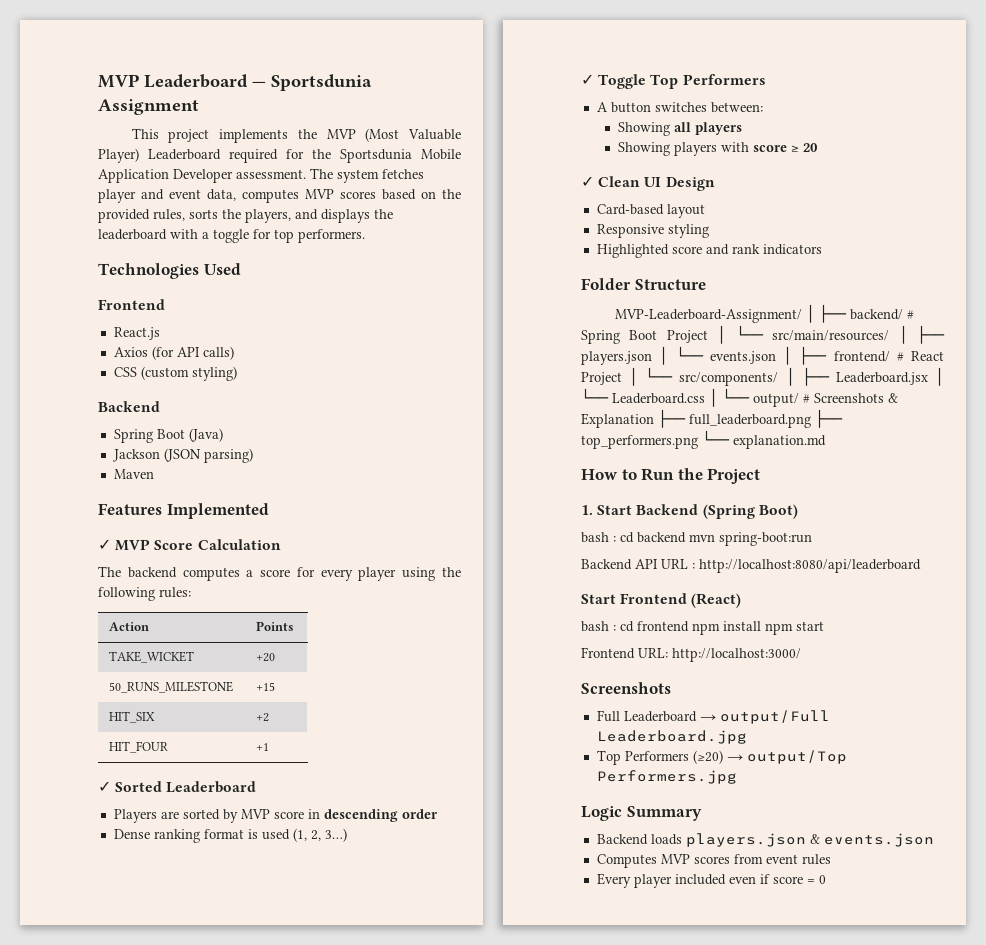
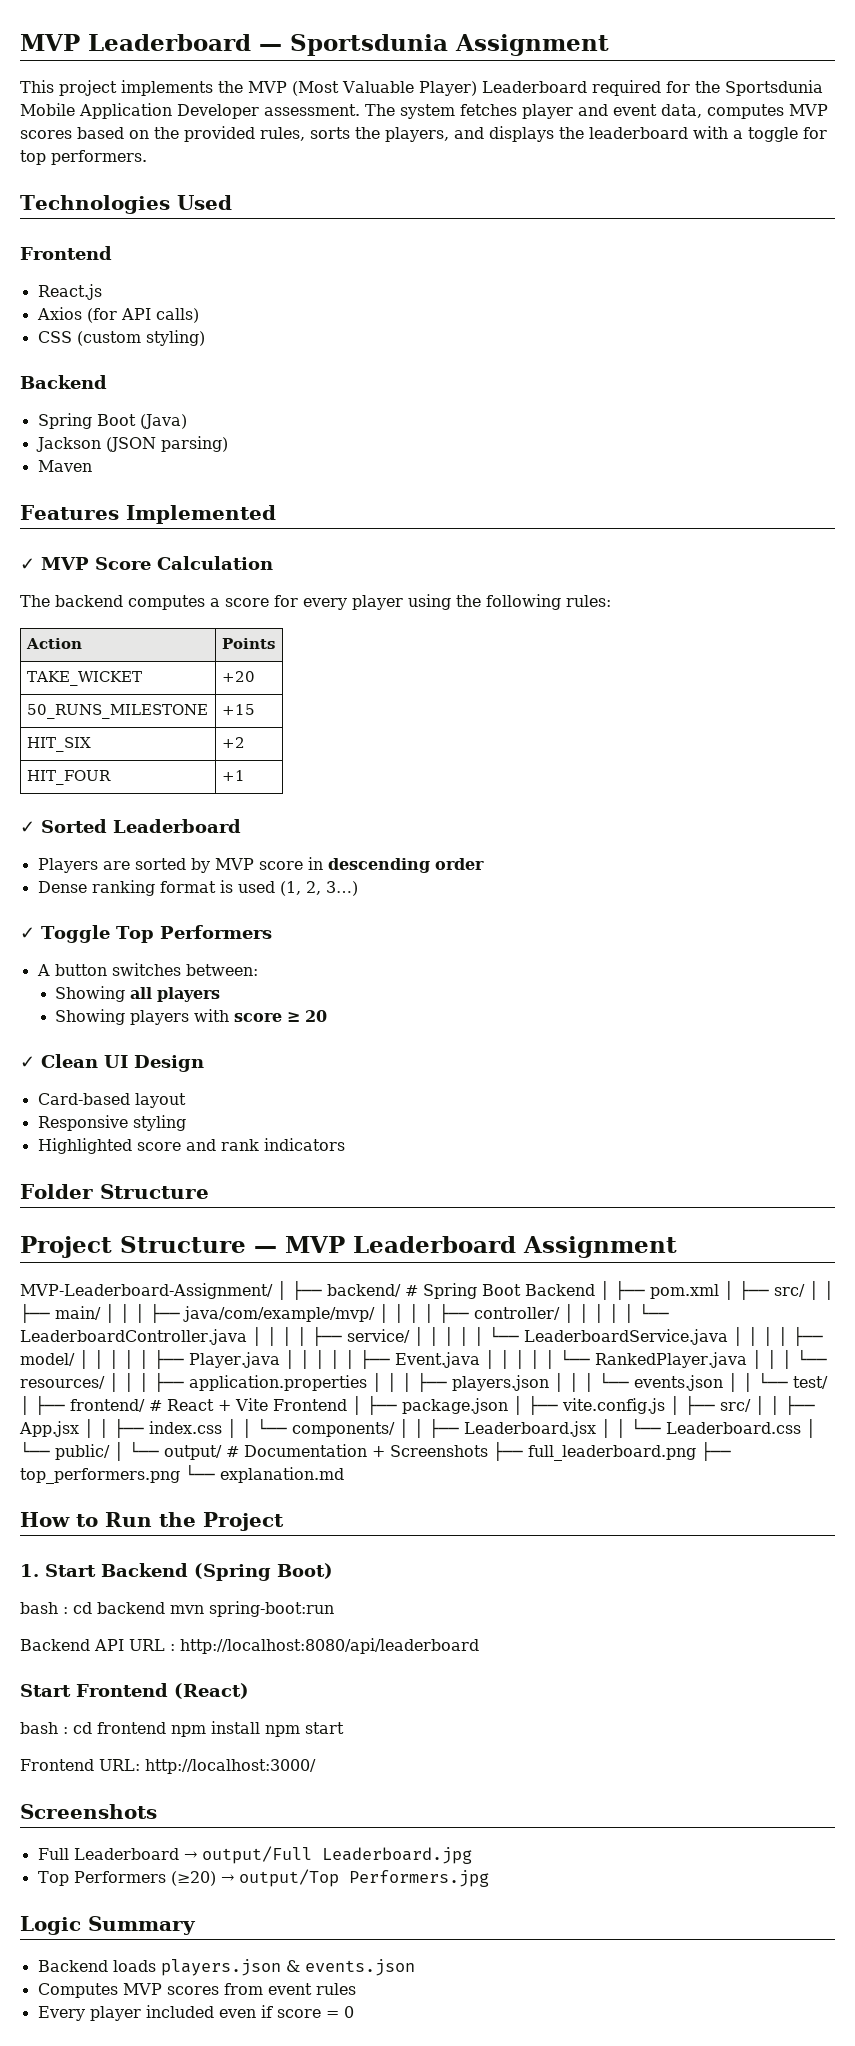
(706, 284) none -> [20,1236,677,1258] // Project Structure — MVP Leaderboard Assignment
[666,325,890,344] Project │ └── src/main/resources/ -> [524,1280,834,1300] [20,1303,669,1323] [20,1326,823,1346] [20,1349,827,1369] [20,1372,397,1392] Backend │ ├── pom.xml │ ├── src/ │ │ ├── main/ │ │ │ ├── java/com/example/mvp/ │ │ │ │ ├── controller/ │ │ │ │ │ └── LeaderboardController.java │ │ │ │ ├── service/ │ │ │ │ │ └── LeaderboardService.java │ │ │ │ ├── model/ │ │ │ │ │ ├── Player.java │ │ │ │ │ ├── Event.java │ │ │ │ │ └── RankedPlayer.java │ │ │ └── resources/ │ │ │ ├── application.properties │ │
(669, 355) none -> [569,1372,594,1392] │ │
[799,346,944,365] [581,367,779,386] ├── frontend/ # React Project │ └── src/components/ -> [743,1372,828,1392] [20,1395,815,1415] [19,1418,409,1438] │ └── test/ │ ├── frontend/ # React + Vite Frontend │ ├── package.json │ ├── vite.config.js │ ├── src/ │ │ ├── App.jsx │ │ ├── index.css │ │ └── components/ │
(944, 376) none -> [616,1418,626,1438] │
[753,393,898,407] [581,413,654,428] output/ # Screenshots & Explanation -> [55,1441,488,1461] public/ │ └── output/ # Documentation + Screenshots

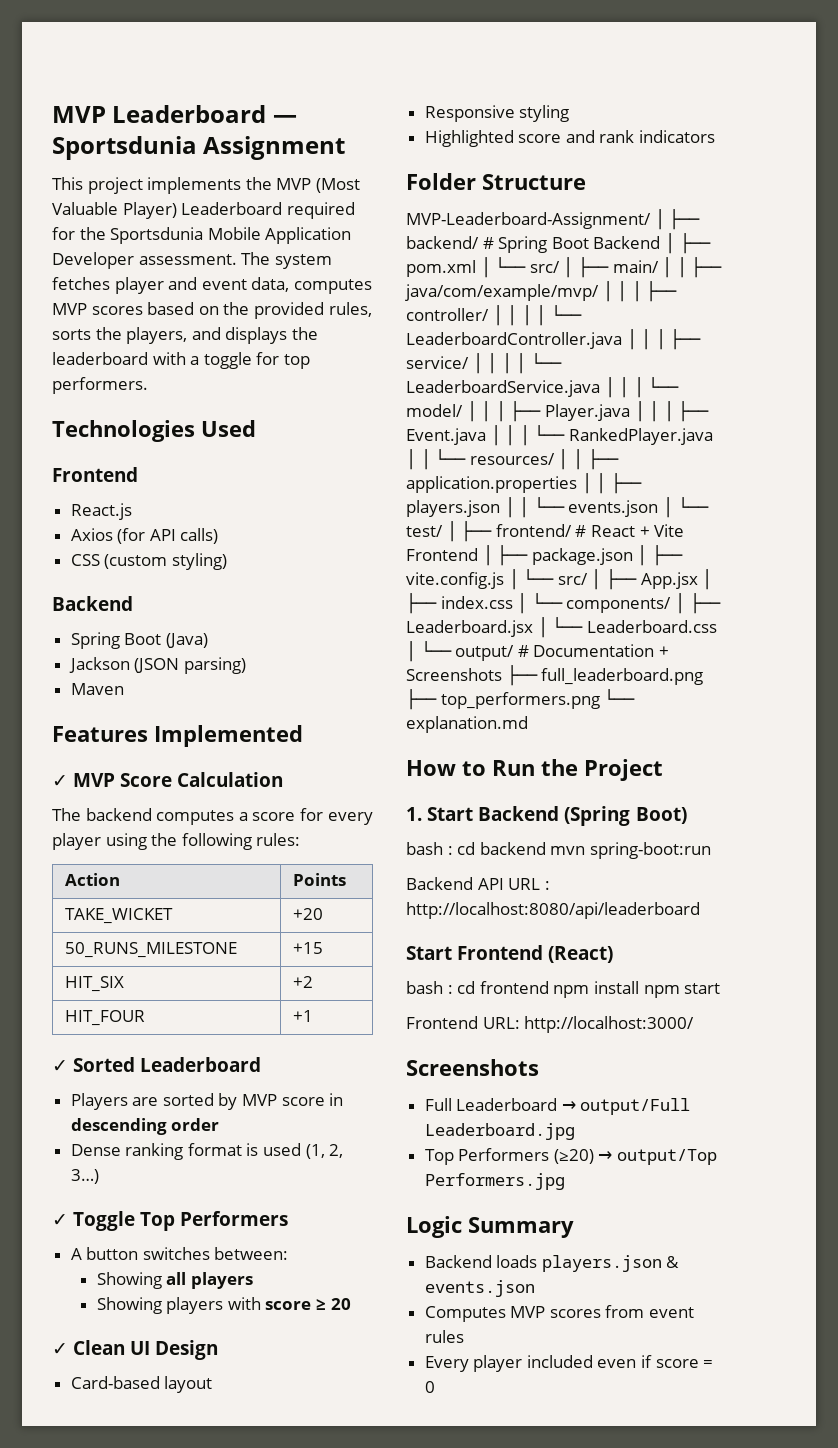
[20,1236,677,1258] // Project Structure — MVP Leaderboard Assignment -> (586, 182) none
[738,1280,834,1300] ├── src/ │ │ -> [495,257,574,278] └── src/ │
[135,1303,145,1323] │ -> (687, 267) none
[424,1303,434,1323] │ -> (642, 291) none
[624,1303,634,1323] │ -> (547, 315) none
[296,1326,307,1346] │ -> (666, 339) none
[473,1326,484,1346] │ -> (527, 363) none
[777,1326,823,1346] │ ├── -> [648,377,680,393] └──
[124,1349,149,1369] │ │ -> (506, 411) none
[329,1349,355,1369] │ │ -> (674, 411) none
[529,1349,555,1369] │ │ -> (530, 435) none
[781,1349,792,1369] │ -> (431, 459) none
[139,1372,149,1392] │ -> (583, 459) none
[402,1372,412,1392] │ -> (607, 483) none
[584,1372,594,1392] │ -> (530, 507) none
[743,1372,753,1392] │ -> (673, 507) none
[685,1395,780,1415] ├── src/ │ │ -> [523,569,602,590] └── src/ │
[99,1418,109,1438] │ -> (713, 579) none
[242,1418,252,1438] │ -> (528, 603) none
[414,1418,424,1438] │ -> (685, 603) none
[616,1418,626,1438] │ -> (548, 627) none
[55,1441,159,1461] public/ │ └── -> (452, 649) none

